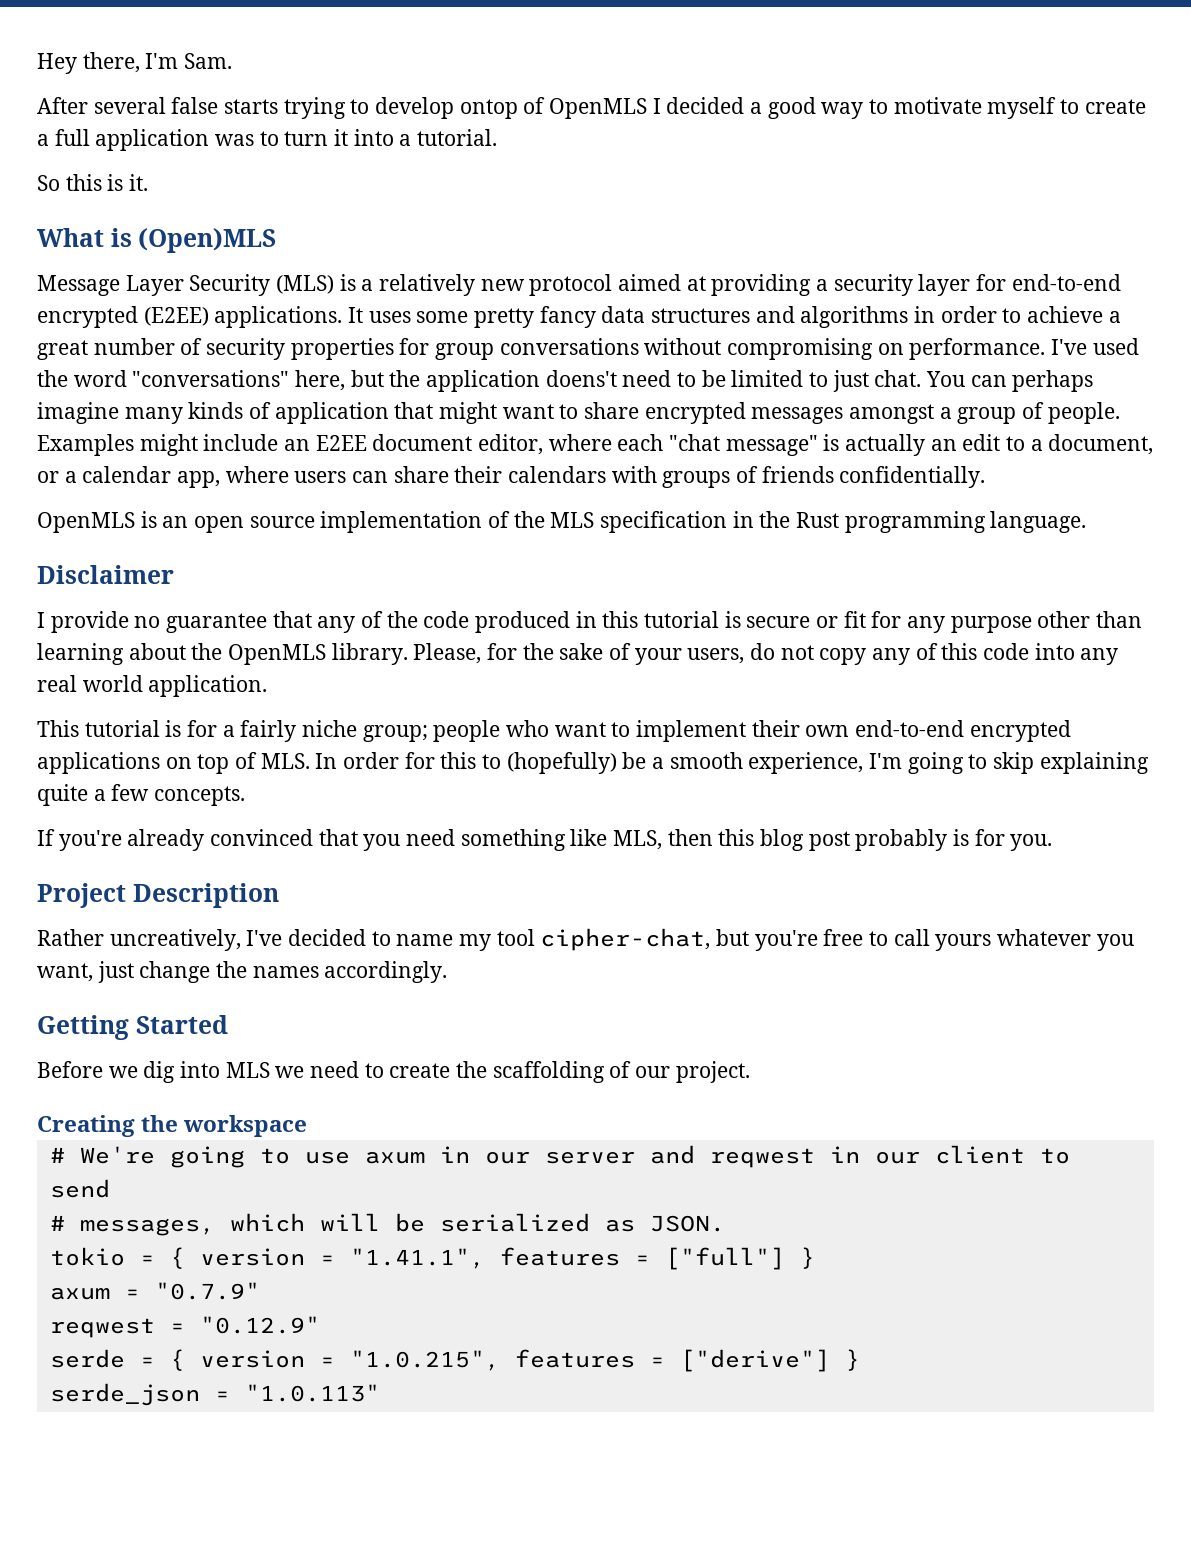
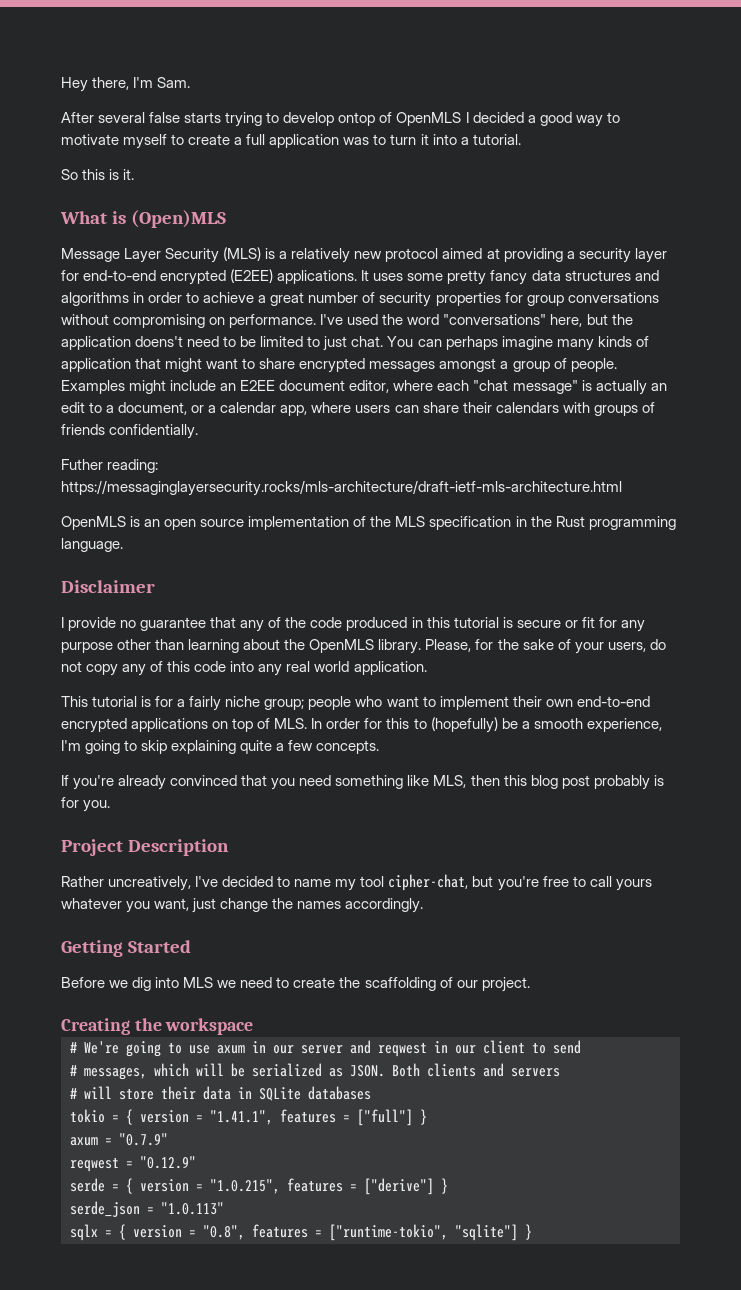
(986, 477) none -> [61,459,159,473] [61,480,622,496] // Futher reading: https://messaginglayersecurity.rocks/mls-architecture/draft-ietf-mls-architecture.html
(725, 1223) none -> [392,1063,560,1077] [70,1086,371,1101] Both clients and servers // # will store their data in SQLite databases
(380, 1393) none -> [70,1224,532,1241] // sqlx = { version = "0.8", features = ["runtime-tokio", "sqlite"] }

